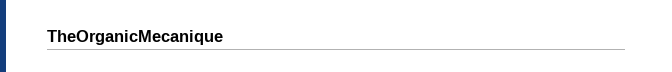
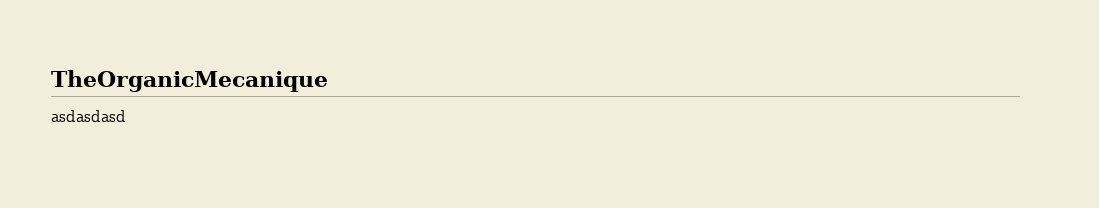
(223, 37) none -> [51,110,126,122] // asdasdasd

